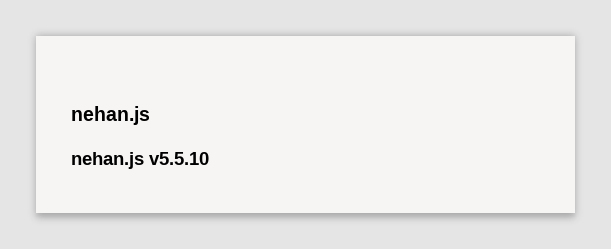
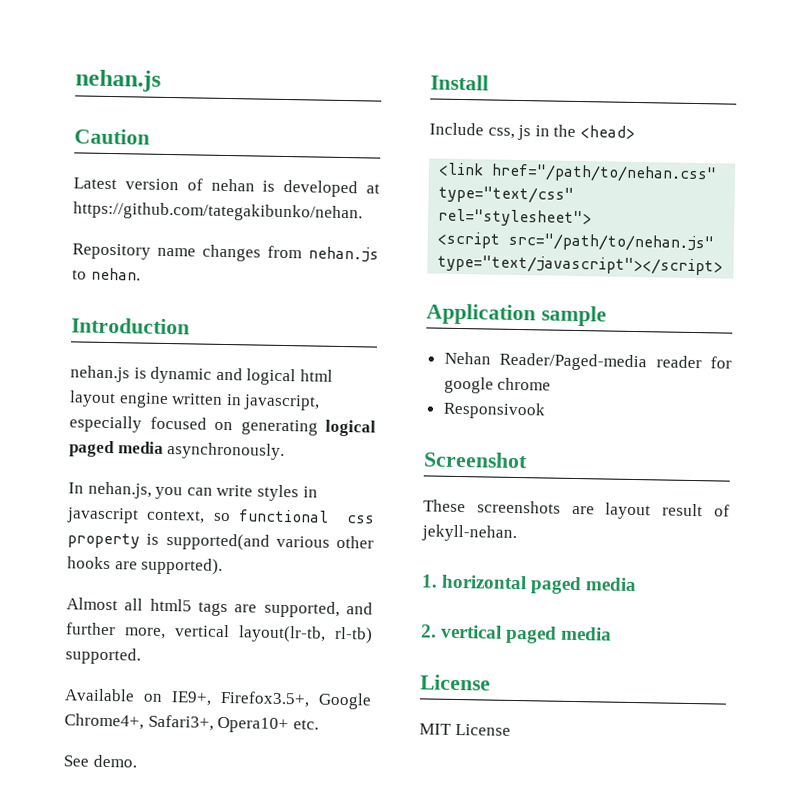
[71,152,209,169] nehan.js v5.5.10 -> [74,128,150,145] [73,177,380,198] [73,201,363,223] [72,243,379,263] [72,267,141,281] [71,317,190,335] [70,365,333,386] [69,390,321,411] [69,415,376,437] [69,440,286,461] [68,481,318,502] [66,507,375,524] [67,532,374,551] [67,556,224,575] [66,597,373,618] [66,622,373,644] [65,647,141,665] [64,688,372,710] [64,713,319,734] [63,754,137,768] [430,74,489,91] [429,122,635,141] [438,162,718,184] [438,185,575,204] [438,208,593,228] [437,231,715,253] [437,254,724,276] [426,303,607,327] [443,351,732,372] [443,376,552,394] [442,401,546,420] [423,451,528,469] [423,499,730,520] [421,524,517,543] [421,574,638,595] [421,624,613,644] [420,674,491,691] [419,723,511,736] Caution // Latest version of nehan is developed at https://github.com/tategakibunko/nehan. // Repository name changes from nehan.js to nehan. // Introduction // nehan.js is dynamic and logical html layout engine written in javascript, especially focused on generating logical paged media asynchronously. // In nehan.js, you can write styles in javascript context, so functional css property is supported(and various other hooks are supported). // Almost all html5 tags are supported, and further more, vertical layout(lr-tb, rl-tb) supported. // Available on IE9+, Firefox3.5+, Google Chrome4+, Safari3+, Opera10+ etc. // See demo. // Install // Include css, js in the <head> // <link href="/path/to/nehan.css" type="text/css" rel="stylesheet"> // <script src="/path/to/nehan.js" type="text/javascript"></script> // Application sample // Nehan Reader/Paged-media reader for google chrome // Responsivook // Screenshot // These screenshots are layout result of jekyll-nehan. // 1. horizontal paged media // 2. vertical paged media // License // MIT License

